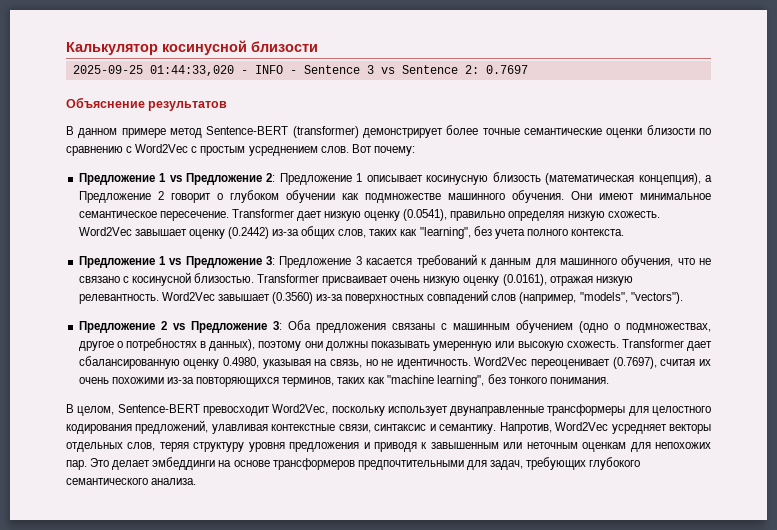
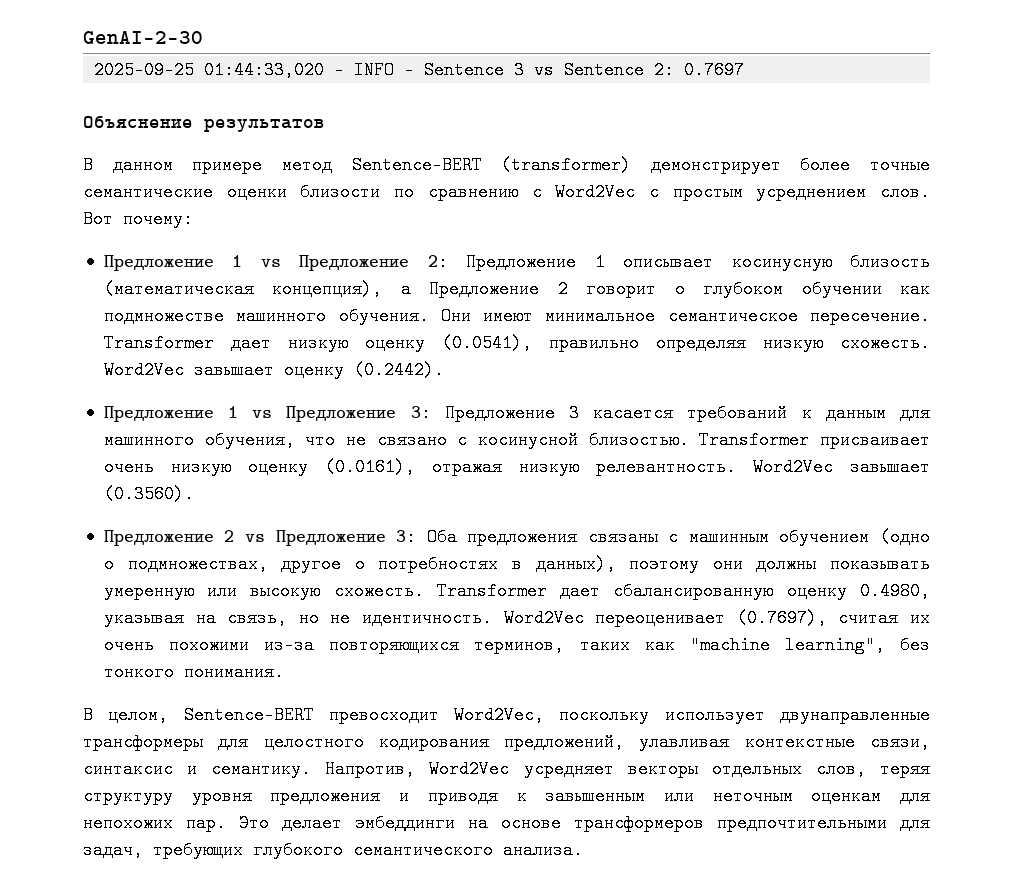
[66,40,318,55] Калькулятор косинусной близости -> [83,31,203,44] GenAI-2-30
[227,226,625,239] (0.2442) из-за общих слов, таких как "learning", без учета полного контекста. -> [353,361,444,379] (0.2442).
[271,290,683,304] (0.3560) из-за поверхностных совпадений слов (например, "models", "vectors"). -> [103,485,194,503] (0.3560).

